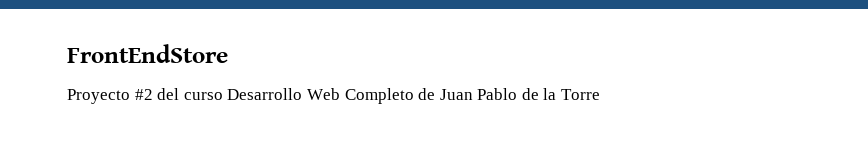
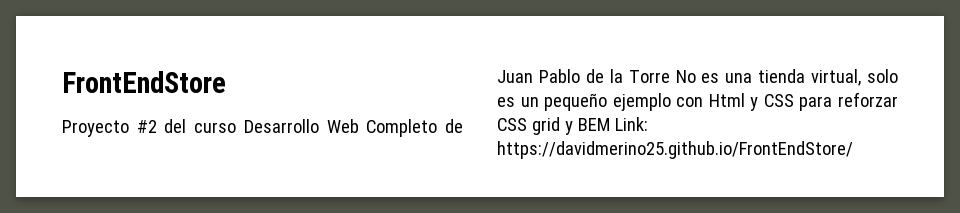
(601, 94) none -> [675,69,898,86] [497,92,898,111] [497,117,648,135] [497,141,853,159] No es una tienda virtual, solo es un pequeño ejemplo con Html y CSS para reforzar CSS grid y BEM Link: https://davidmerino25.github.io/FrontEndStore/

